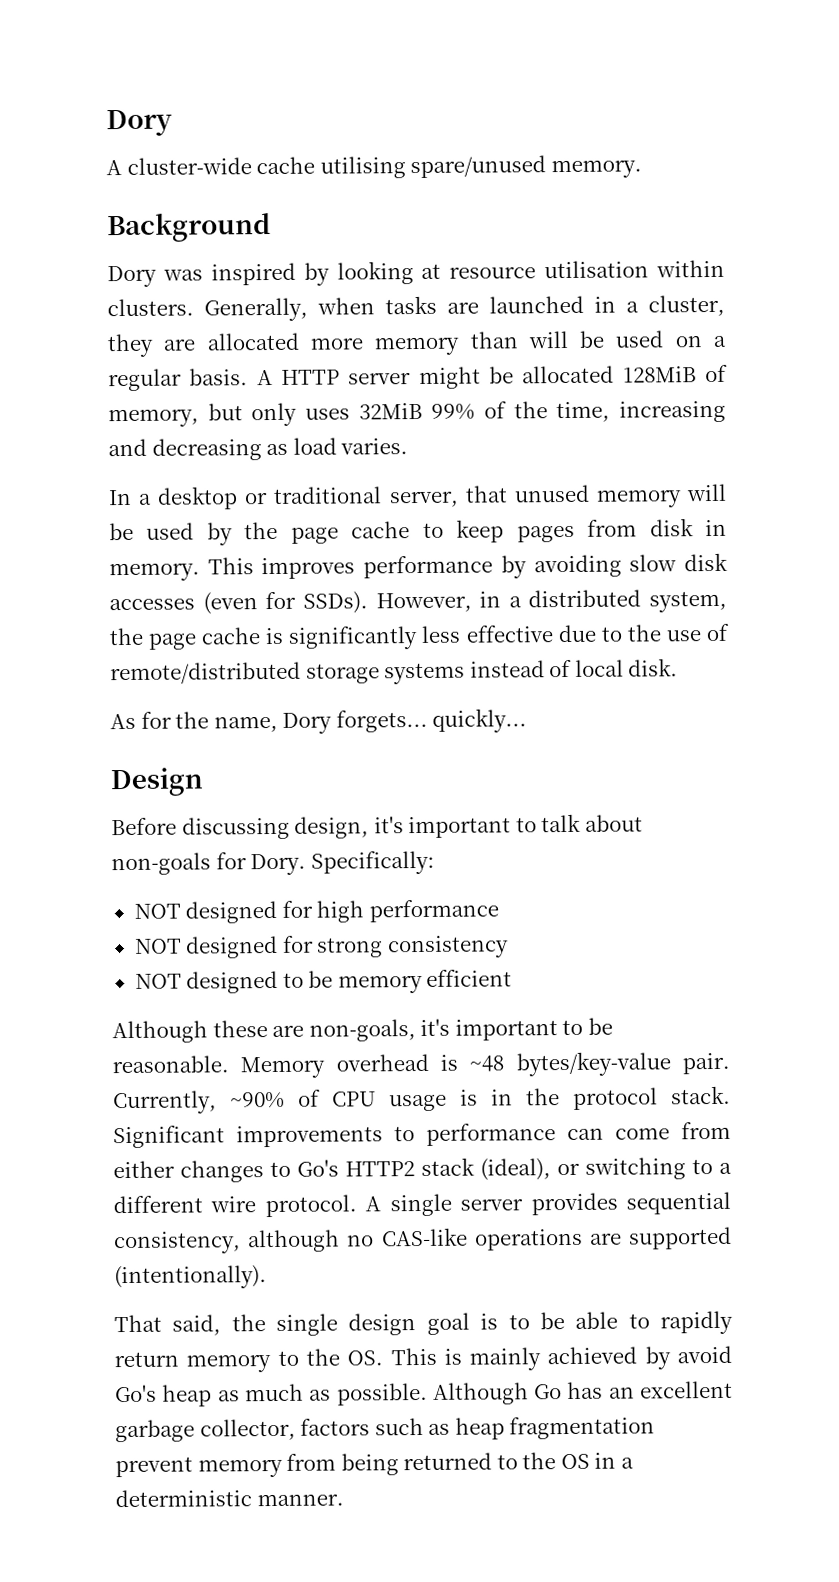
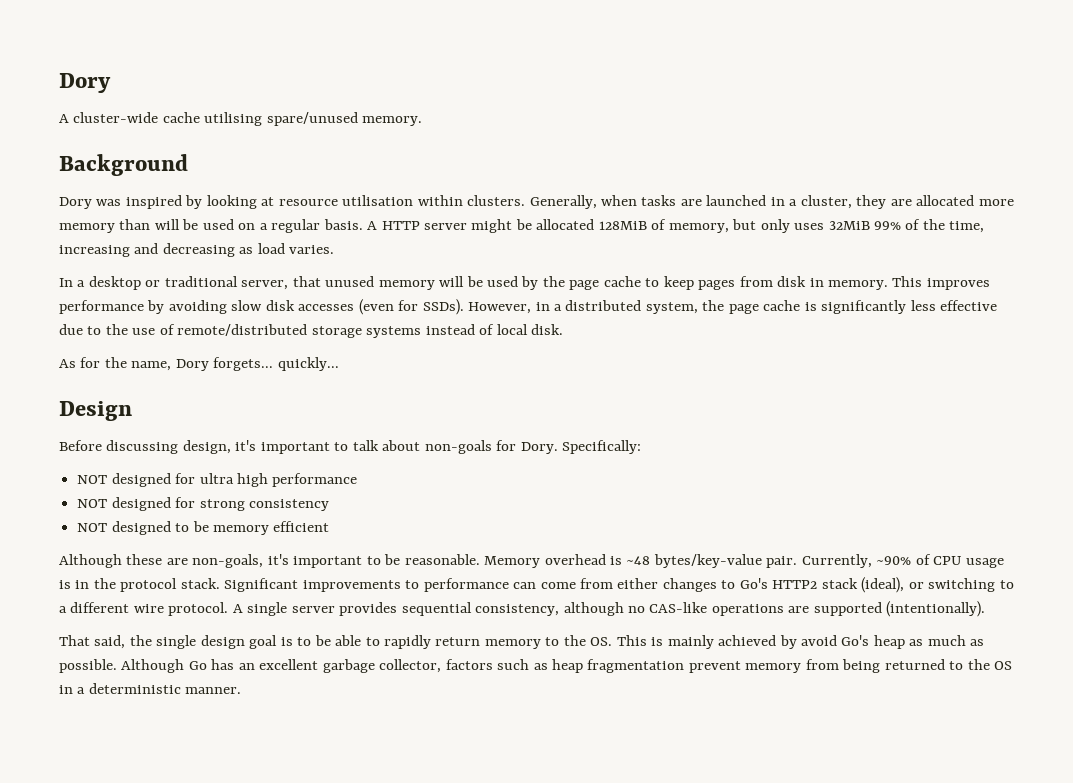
(313, 909) none -> [199,473,234,484] ultra

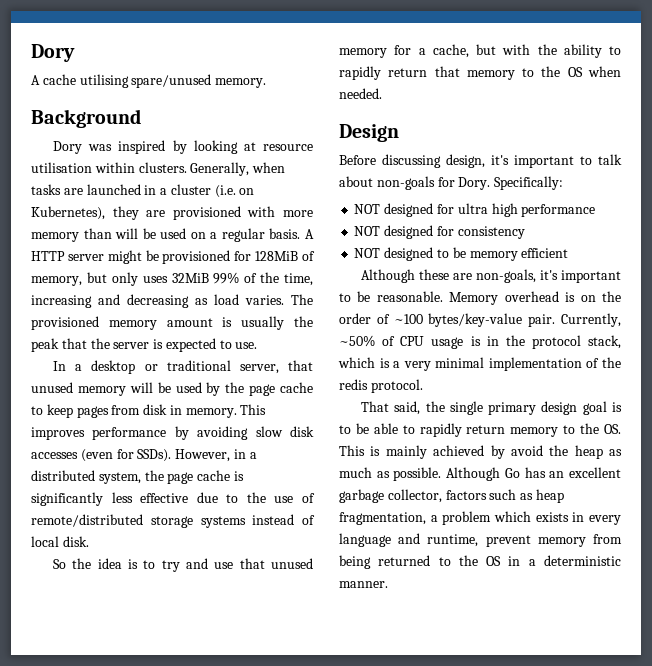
[73,112,159,123] cluster-wide -> (40, 80) none
[800,195,975,209] cluster, they are allocated -> [170,184,255,198] [31,206,276,220] cluster (i.e. on Kubernetes), they are provisioned with
[536,219,595,230] allocated -> [162,250,252,264] provisioned for
(335, 249) none -> [291,294,313,305] [31,316,313,330] [31,338,258,352] The provisioned memory amount is usually the peak that the server is expected to use.
[59,357,339,371] As for the name, Dory forgets... quickly... -> [53,558,314,572] [339,44,621,58] [339,66,621,80] [339,88,382,99] So the idea is to try and use that unused memory for a cache, but with the ability to rapidly return that memory to the OS when needed.
[199,499,245,511] strong -> (454, 231) none
[626,556,651,565] ~48 -> [580,291,621,302] [339,313,423,324] on the order of ~100
[876,556,912,565] ~90% -> [339,335,375,347] ~50%
[180,577,1014,593] [59,601,986,617] stack. Significant improvements to performance can come from either changes to Go's HTTP2 stack (ideal), or switching to a different wire protocol. A single server provides sequential consistency, although no CAS-like operations are supported (intentionally). -> [588,335,621,349] [338,357,621,371] [339,379,423,393] stack, which is a very minimal implementation of the redis protocol.
(197, 642) none -> [488,402,537,415] primary
[841,635,870,646] Go's -> [549,445,569,456] the
[587,659,685,673] fragmentation -> [339,511,621,525] [339,533,479,547] fragmentation, a problem which exists in every language and runtime,

